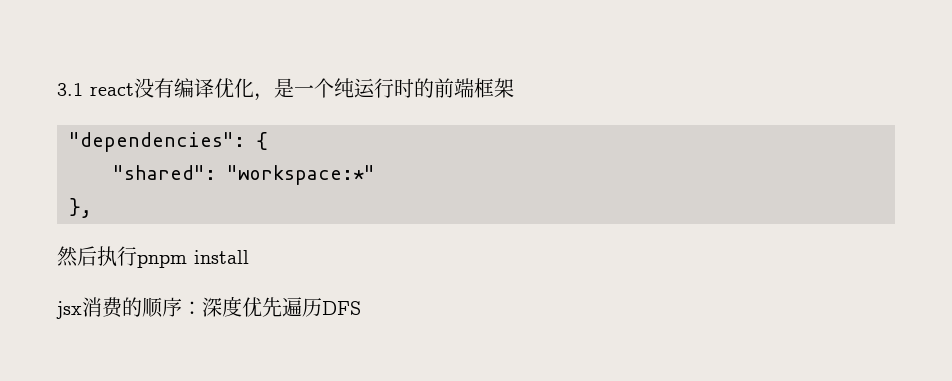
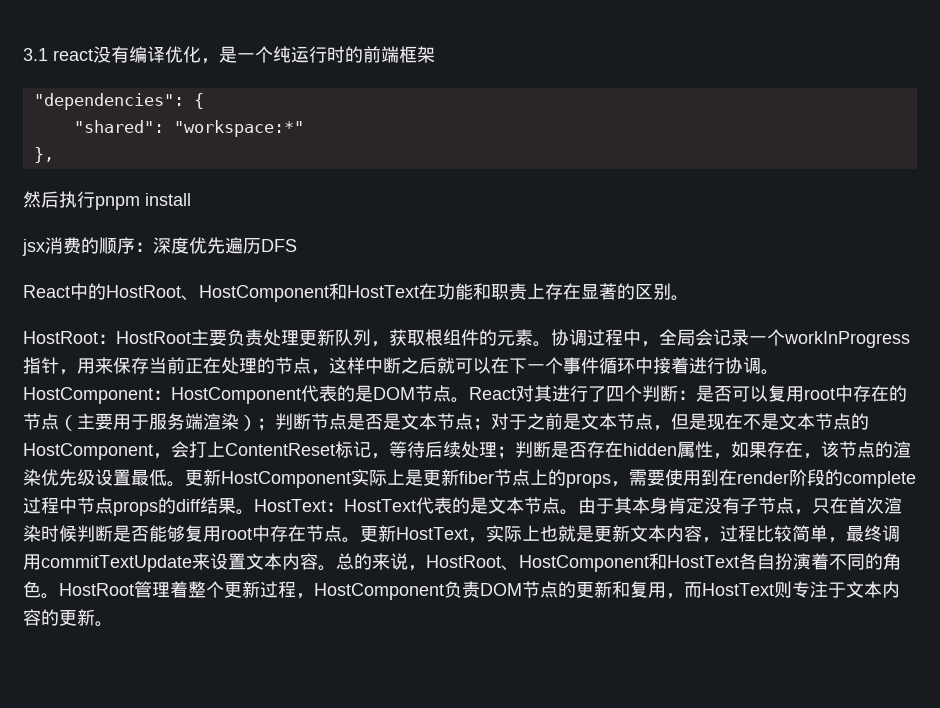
(361, 308) none -> [23,283,689,302] [23,329,910,348] [23,357,779,375] [23,385,907,404] [23,413,869,431] [23,441,911,460] [23,469,916,488] [23,497,902,516] [23,525,900,543] [23,553,901,572] [23,581,900,600] [23,609,113,627] // React中的HostRoot、HostComponent和HostText在功能和职责上存在显著的区别。 // HostRoot：HostRoot主要负责处理更新队列，获取根组件的元素。协调过程中，全局会记录一个workInProgress指针，用来保存当前正在处理的节点，这样中断之后就可以在下一个事件循环中接着进行协调。HostComponent：HostComponent代表的是DOM节点。React对其进行了四个判断：是否可以复用root中存在的节点（主要用于服务端渲染）；判断节点是否是文本节点；对于之前是文本节点，但是现在不是文本节点的HostComponent，会打上ContentReset标记，等待后续处理；判断是否存在hidden属性，如果存在，该节点的渲染优先级设置最低。更新HostComponent实际上是更新fiber节点上的props，需要使用到在render阶段的complete过程中节点props的diff结果。HostText：HostText代表的是文本节点。由于其本身肯定没有子节点，只在首次渲染时候判断是否能够复用root中存在节点。更新HostText，实际上也就是更新文本内容，过程比较简单，最终调用commitTextUpdate来设置文本内容。总的来说，HostRoot、HostComponent和HostText各自扮演着不同的角色。HostRoot管理着整个更新过程，HostComponent负责DOM节点的更新和复用，而HostText则专注于文本内容的更新。

